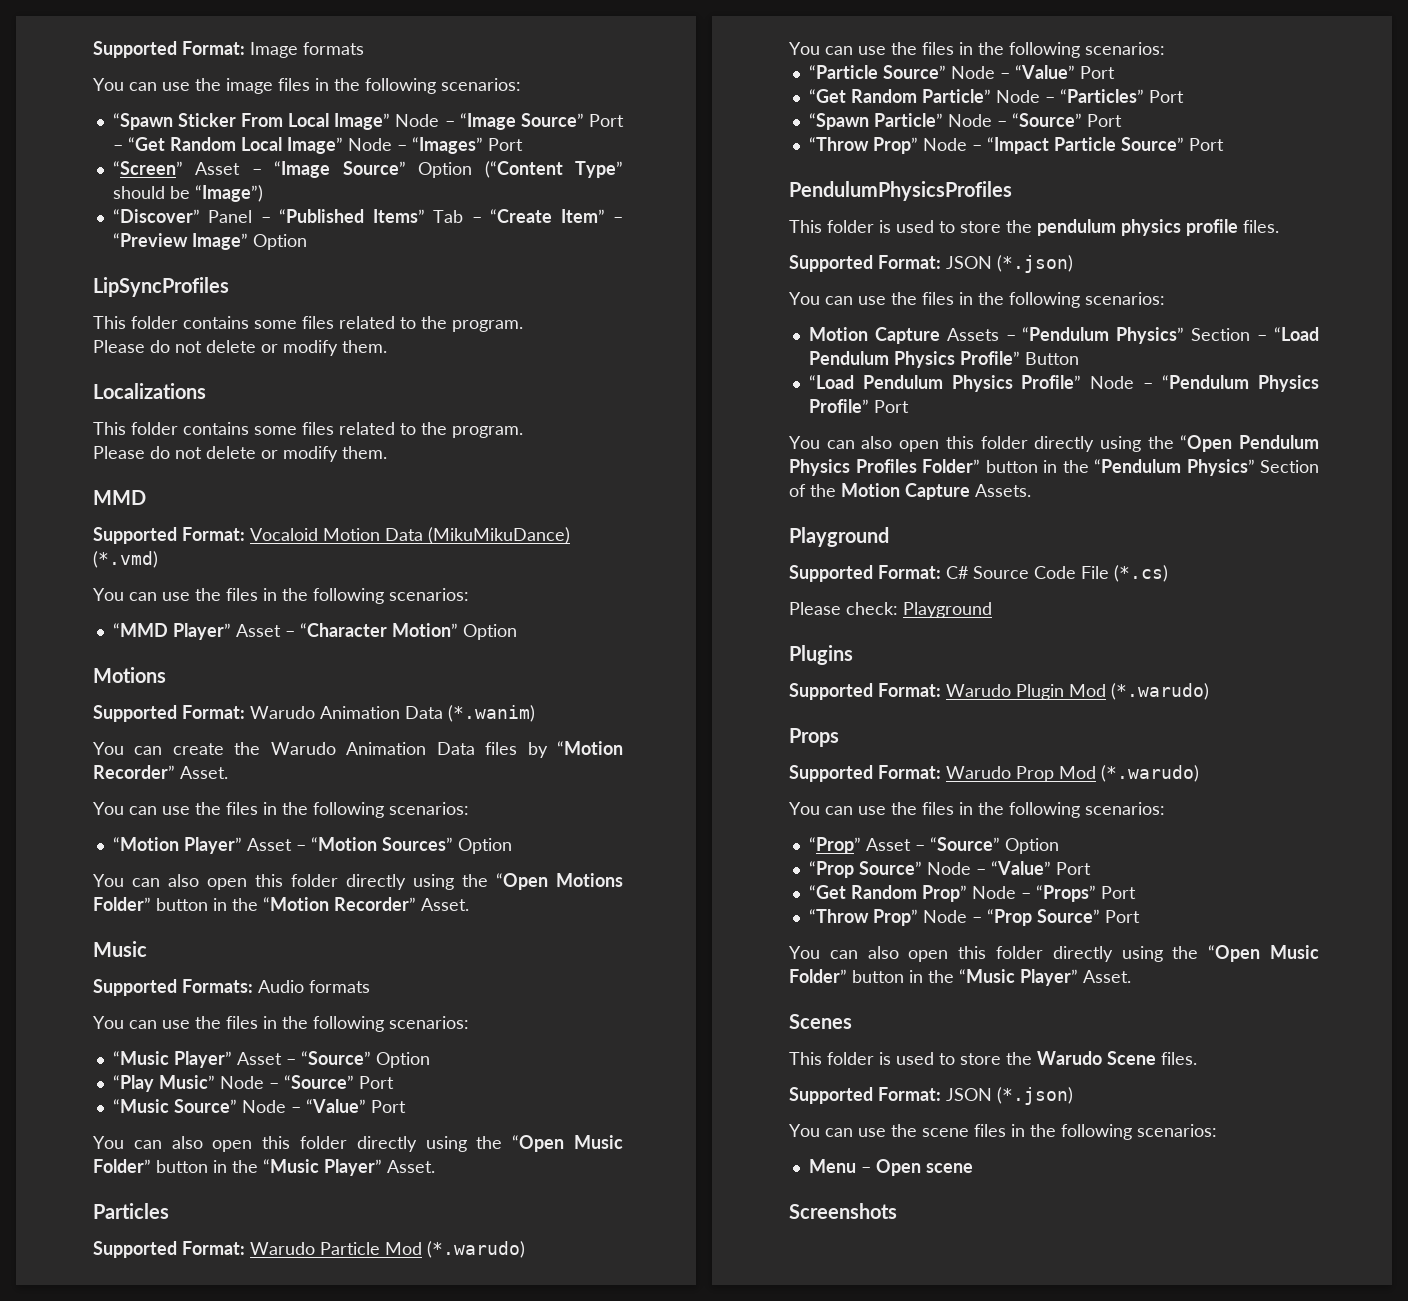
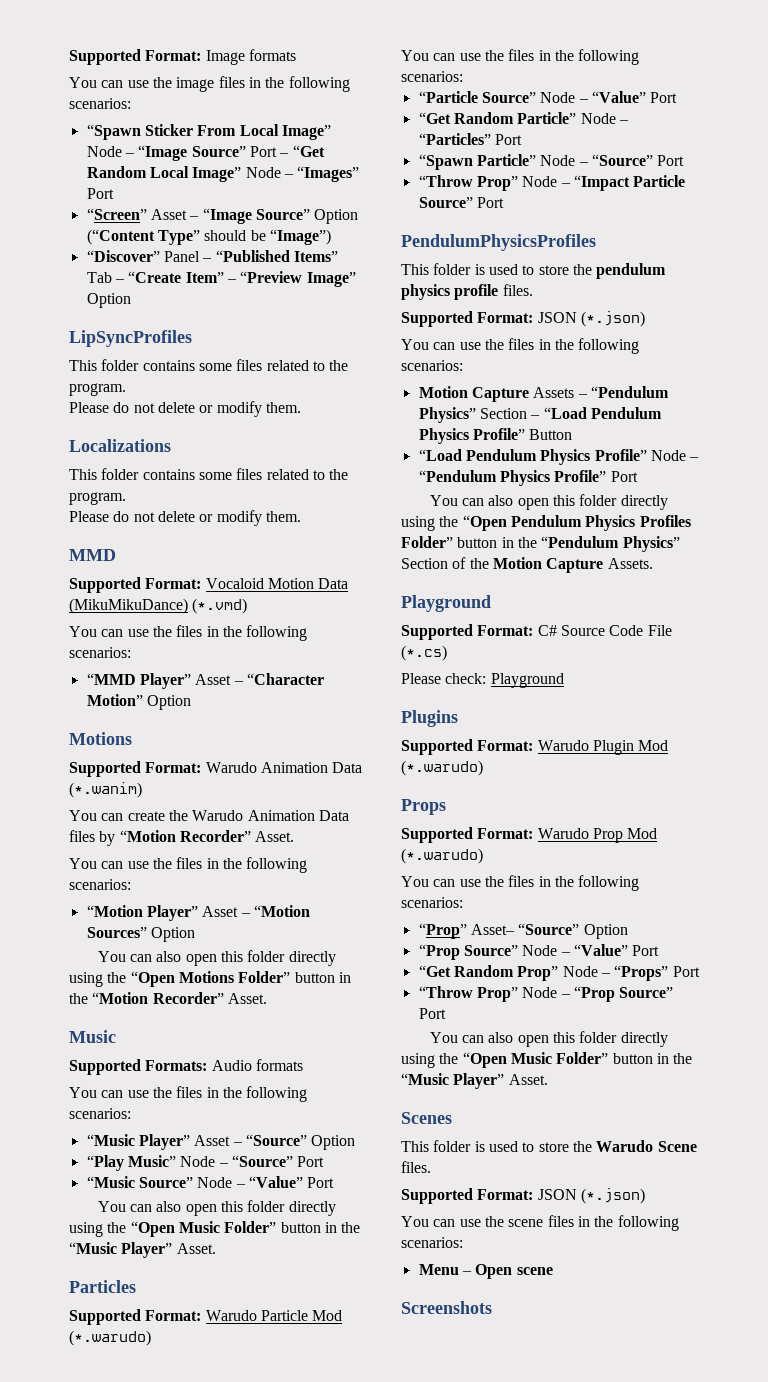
[865,838,925,851] Asset – -> [470,924,515,935] Asset–

